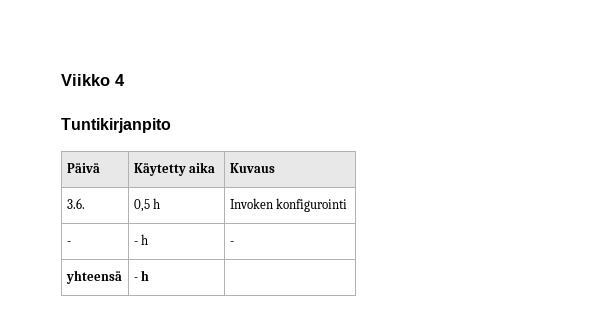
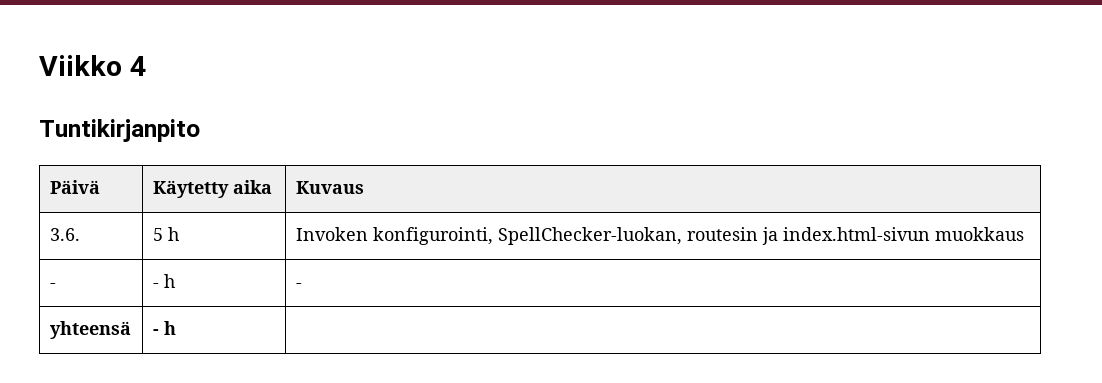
[133,199,150,212] 0,5 -> [152,228,163,241] 5
[276,198,348,212] konfigurointi -> [372,227,1024,245] konfigurointi, SpellChecker-luokan, routesin ja index.html-sivun muokkaus

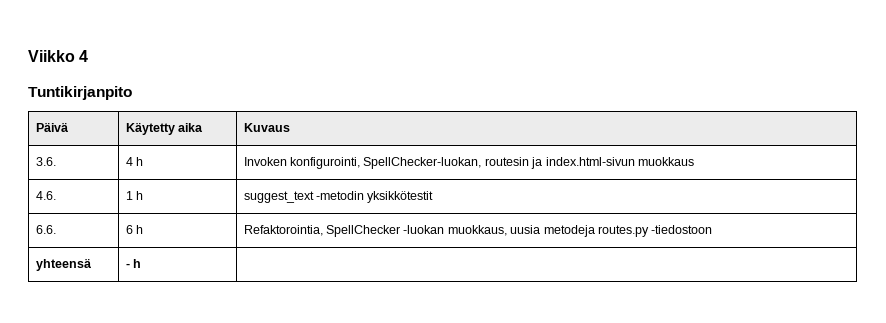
[152,228,163,241] 5 -> [125,157,133,166] 4
[49,283,56,288] [152,274,175,288] [295,283,302,288] - | - h | - -> [35,191,56,200] [125,191,144,200] [243,191,434,203] [35,225,56,234] [125,225,144,234] [243,225,713,237] 4.6. | 1 h | suggest_text -metodin yksikkötestit // 6.6. | 6 h | Refaktorointia, SpellChecker -luokan muokkaus, uusia metodeja routes.py -tiedostoon

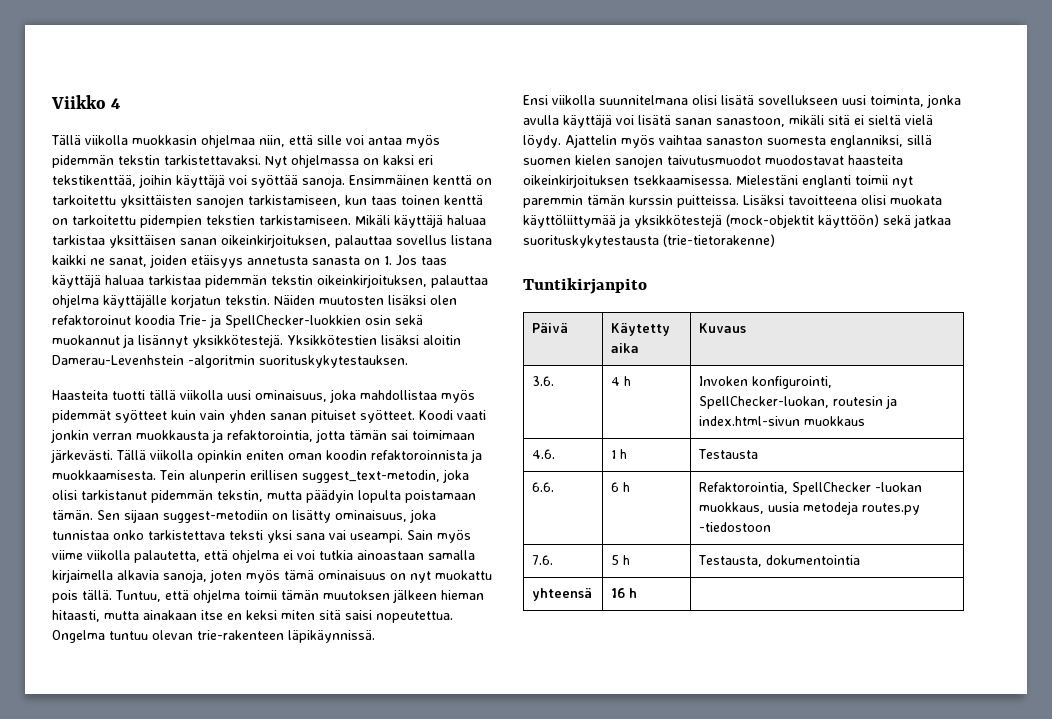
(89, 56) none -> [51,134,440,148] [52,154,433,168] [52,174,492,188] [52,194,483,208] [52,214,486,228] [52,234,492,248] [52,254,447,268] [52,274,488,288] [52,294,457,308] [52,314,423,328] [52,334,461,348] [52,355,408,368] [52,389,475,403] [52,409,486,423] [51,429,475,443] [51,449,482,463] [52,469,469,483] [52,490,476,503] [52,509,436,523] [52,529,471,543] [52,549,475,563] [52,569,492,583] [52,589,484,603] [52,610,453,623] [52,630,375,643] [523,94,961,108] [523,114,933,128] [523,134,932,148] [523,154,903,168] [523,174,913,188] [523,195,942,208] [523,214,951,228] [523,234,775,248] // Tällä viikolla muokkasin ohjelmaa niin, että sille voi antaa myös pidemmän tekstin tarkistettavaksi. Nyt ohjelmassa on kaksi eri tekstikenttää, joihin käyttäjä voi syöttää sanoja. Ensimmäinen kenttä on tarkoitettu yksittäisten sanojen tarkistamiseen, kun taas toinen kenttä on tarkoitettu pidempien tekstien tarkistamiseen. Mikäli käyttäjä haluaa tarkistaa yksittäisen sanan oikeinkirjoituksen, palauttaa sovellus listana kaikki ne sanat, joiden etäisyys annetusta sanasta on 1. Jos taas käyttäjä haluaa tarkistaa pidemmän tekstin oikeinkirjoituksen, palauttaa ohjelma käyttäjälle korjatun tekstin. Näiden muutosten lisäksi olen refaktoroinut koodia Trie- ja SpellChecker-luokkien osin sekä muokannut ja lisännyt yksikkötestejä. Yksikkötestien lisäksi aloitin Damerau-Levenhstein -algoritmin suorituskykytestauksen. // Haasteita tuotti tällä viikolla uusi ominaisuus, joka mahdollistaa myös pidemmät syötteet kuin vain yhden sanan pituiset syötteet. Koodi vaati jonkin verran muokkausta ja refaktorointia, jotta tämän sai toimimaan järkevästi. Tällä viikolla opinkin eniten oman koodin refaktoroinnista ja muokkaamisesta. Tein alunperin erillisen suggest_text-metodin, joka olisi tarkistanut pidemmän tekstin, mutta päädyin lopulta poistamaan tämän. Sen sijaan suggest-metodiin on lisätty ominaisuus, joka tunnistaa onko tarkistettava teksti yksi sana vai useampi. Sain myös viime viikolla palautetta, että ohjelma ei voi tutkia ainoastaan samalla kirjaimella alkavia sanoja, joten myös tämä ominaisuus on nyt muokattu pois tällä. Tuntuu, että ohjelma toimii tämän muutoksen jälkeen hieman hitaasti, mutta ainakaan itse en keksi miten sitä saisi nopeutettua. Ongelma tuntuu olevan trie-rakenteen läpikäynnissä. // Ensi viikolla suunnitelmana olisi lisätä sovellukseen uusi toiminta, jonka avulla käyttäjä voi lisätä sanan sanastoon, mikäli sitä ei sieltä vielä löydy. Ajattelin myös vaihtaa sanaston suomesta englanniksi, sillä suomen kielen sanojen taivutusmuodot muodostavat haasteita oikeinkirjoituksen tsekkaamisessa. Mielestäni englanti toimii nyt paremmin tämän kurssin puitteissa. Lisäksi tavoitteena olisi muokata käyttöliittymää ja yksikkötestejä (mock-objektit käyttöön) sekä jatkaa suorituskykytestausta (trie-tietorakenne)
[243,191,434,203] suggest_text -metodin yksikkötestit -> [698,449,759,459] Testausta
(713, 229) none -> [532,555,554,565] [611,555,631,565] [698,555,861,567] // 7.6. | 5 h | Testausta, dokumentointia
[125,263,130,268] - -> [611,588,626,598] 16

